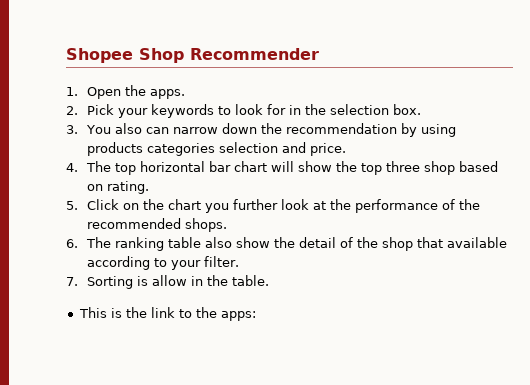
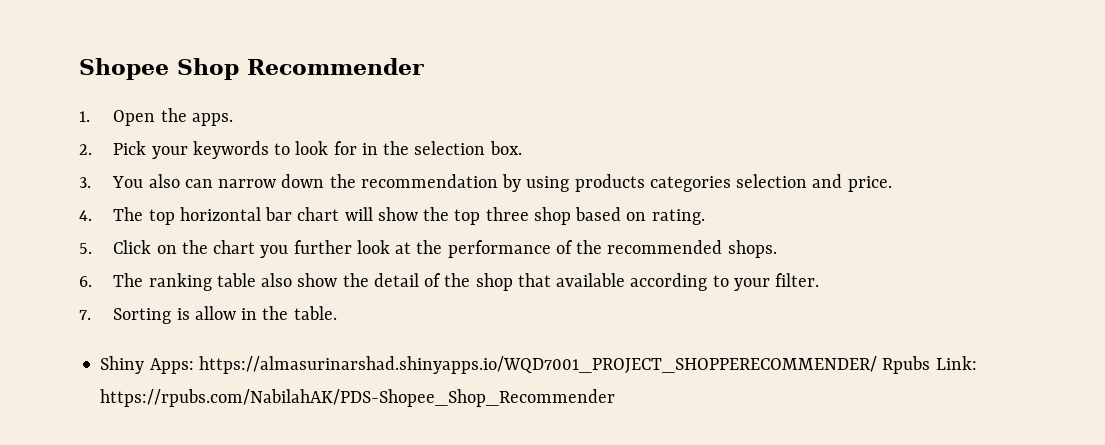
[78,307,256,321] This is the link to the apps: -> [100,356,977,374] [100,389,616,407] Shiny Apps: https://almasurinarshad.shinyapps.io/WQD7001_PROJECT_SHOPPERECOMMENDER/ Rpubs Link: https://rpubs.com/NabilahAK/PDS-Shopee_Shop_Recommender

